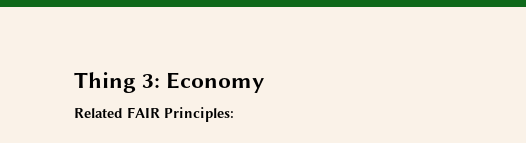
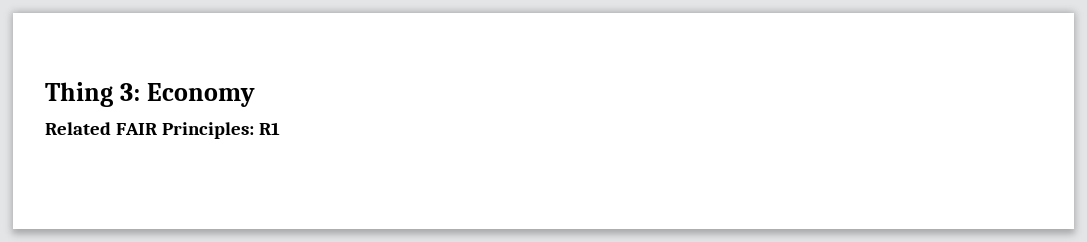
(234, 114) none -> [259,122,281,135] R1

